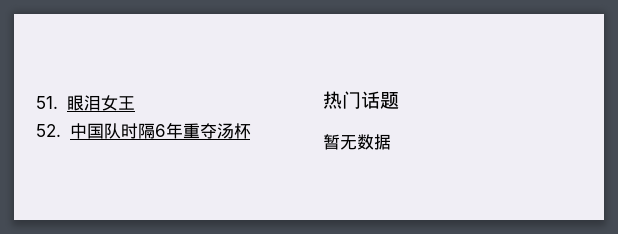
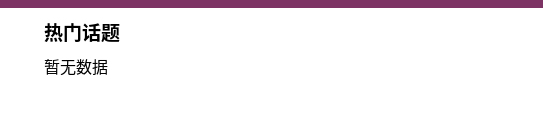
[36,95,136,111] [36,122,251,139] 51.眼泪女王 // 52.中国队时隔6年重夺汤杯 // -> (44, 33) none

